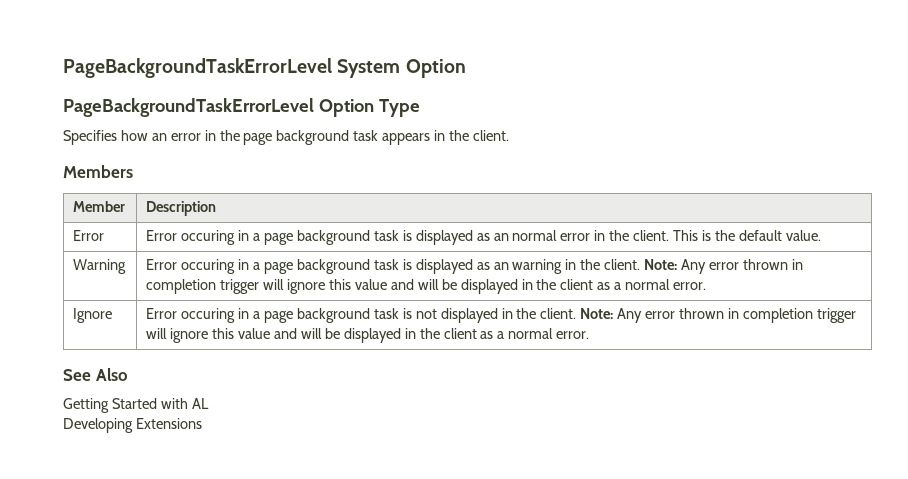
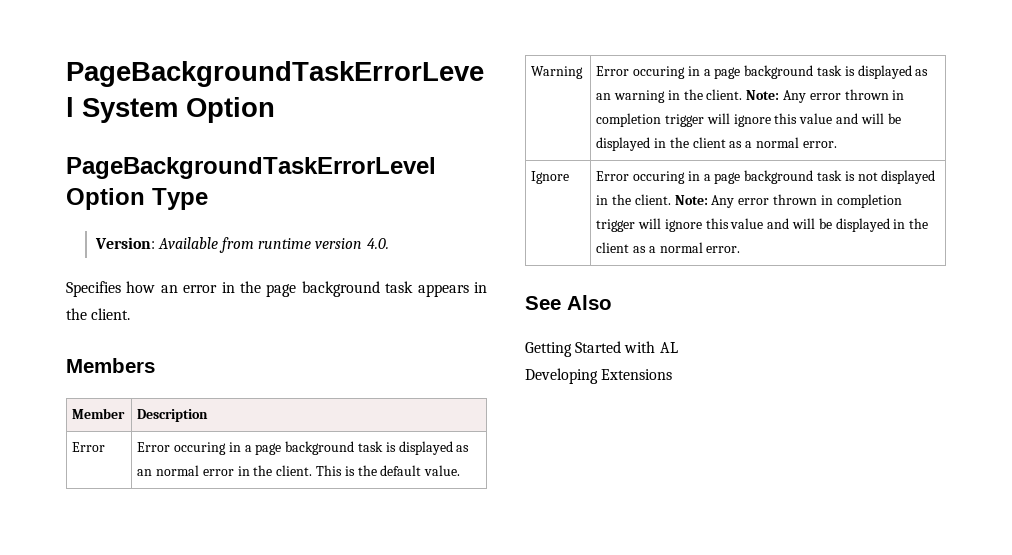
(420, 108) none -> [94,237,389,253] // Version: Available from runtime version 4.0.

